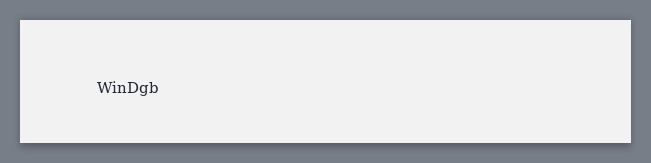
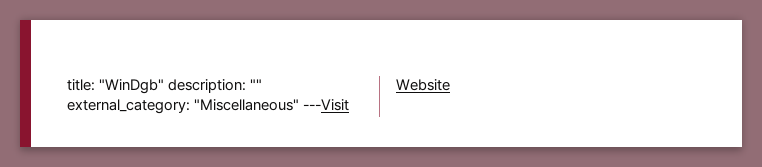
[97,81,159,96] WinDgb -> [67,79,263,94] [67,99,350,114] [396,79,450,91] title: "WinDgb" description: "" external_category: "Miscellaneous" ---Visit Website

